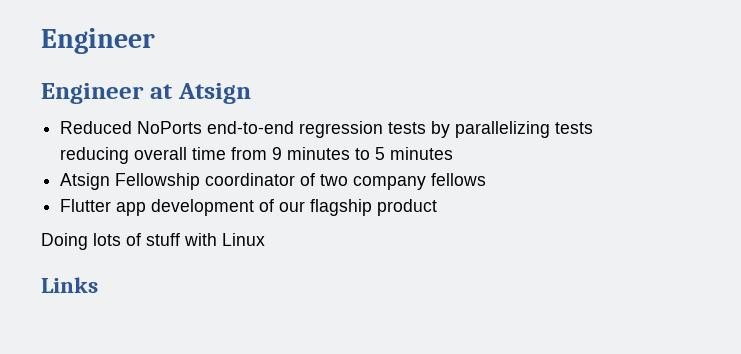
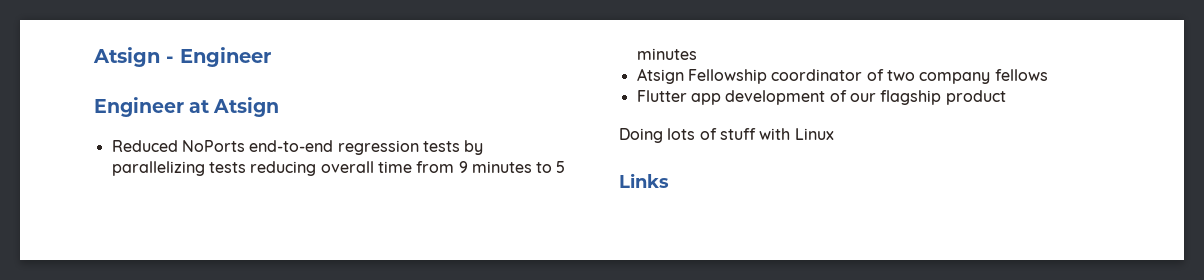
(41, 41) none -> [93,47,174,67] Atsign -

